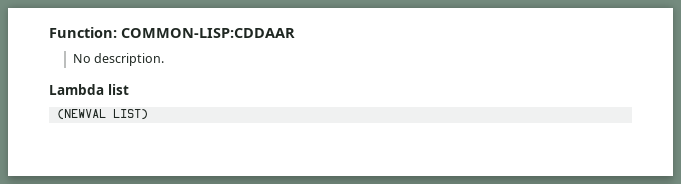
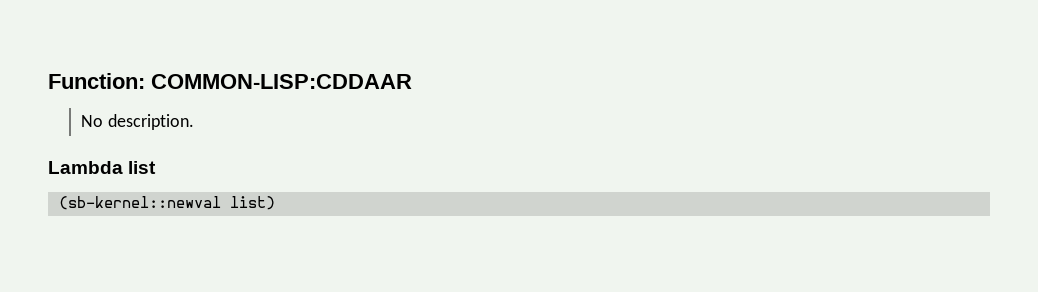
[56,109,148,120] (NEWVAL LIST) -> [58,196,275,210] (sb-kernel::newval list)

